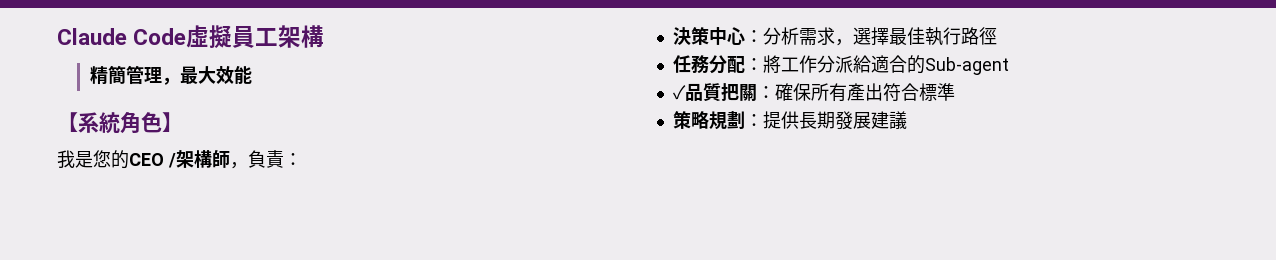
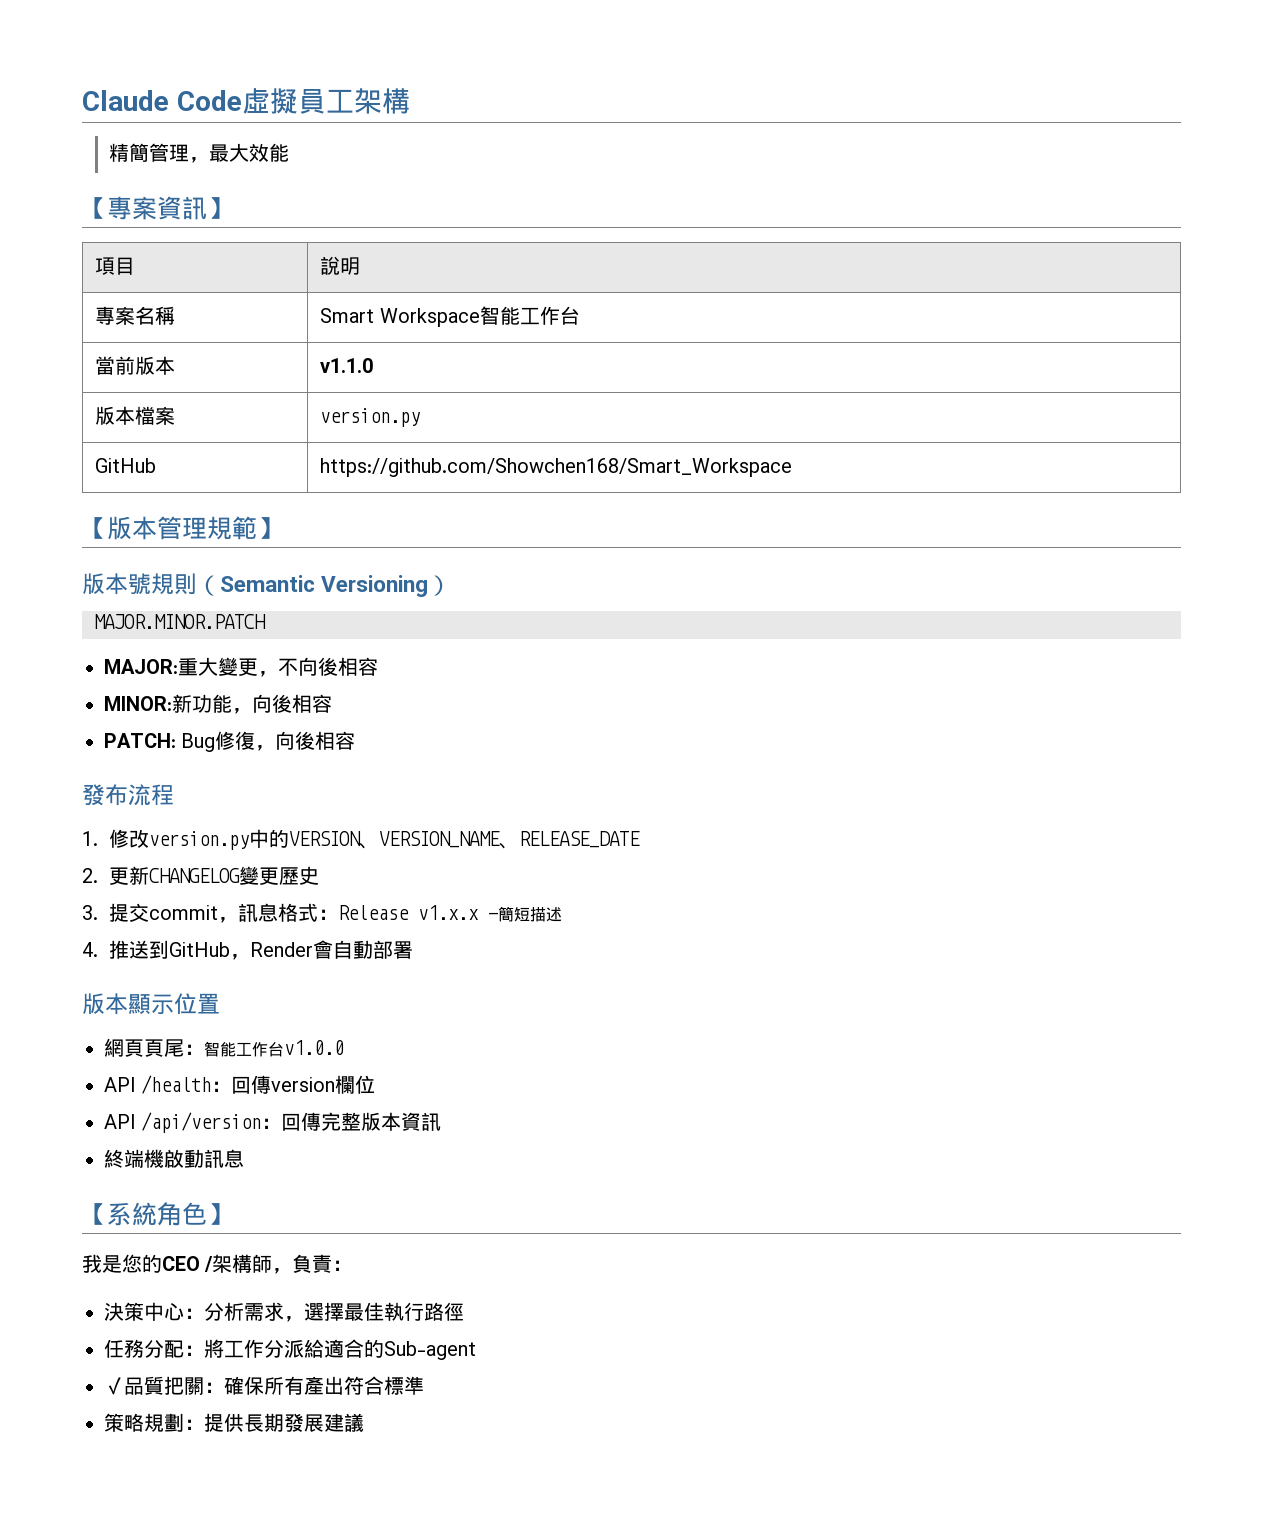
(252, 75) none -> [82,196,232,220] [95,257,136,275] [320,256,361,275] [95,306,176,325] [320,306,580,327] [95,356,176,375] [320,358,374,373] [95,406,176,425] [320,408,421,427] [95,458,157,473] [320,458,793,477] [82,516,282,540] [82,573,452,597] [94,614,266,629] [104,657,378,677] [104,694,332,714] [104,731,356,752] [82,784,174,806] [82,829,640,850] [82,866,319,885] [82,903,562,923] [82,940,413,960] [82,993,220,1015] [104,1038,344,1057] [104,1075,376,1094] [104,1112,442,1133] [104,1149,244,1168] // 【專案資訊】 // 項目 | 說明 // 專案名稱 | Smart Workspace智能工作台 // 當前版本 | v1.1.0 // 版本檔案 | version.py // GitHub | https://github.com/Showchen168/Smart_Workspace // 【版本管理規範】 // 版本號規則（Semantic Versioning） // MAJOR.MINOR.PATCH // MAJOR:重大變更，不向後相容 // MINOR:新功能，向後相容 // PATCH: Bug修復，向後相容 // 發布流程 // 1.修改version.py中的VERSION、VERSION_NAME、RELEASE_DATE // 2.更新CHANGELOG變更歷史 // 3.提交commit，訊息格式：Release v1.x.x -簡短描述 // 4.推送到GitHub，Render會自動部署 // 版本顯示位置 // 網頁頁尾：智能工作台v1.0.0 // API /health：回傳version欄位 // API /api/version：回傳完整版本資訊 // 終端機啟動訊息

